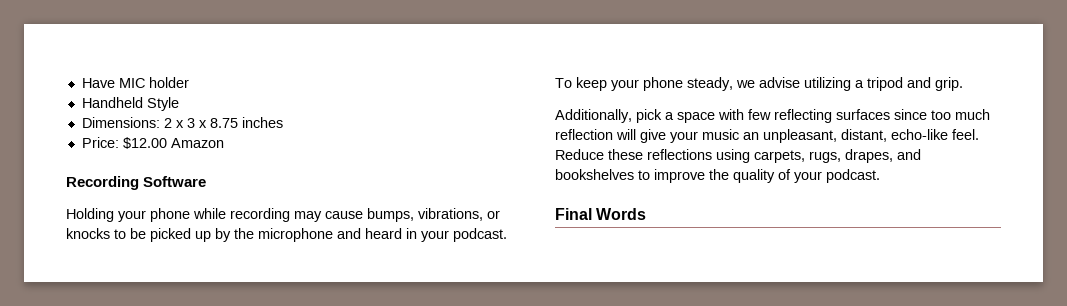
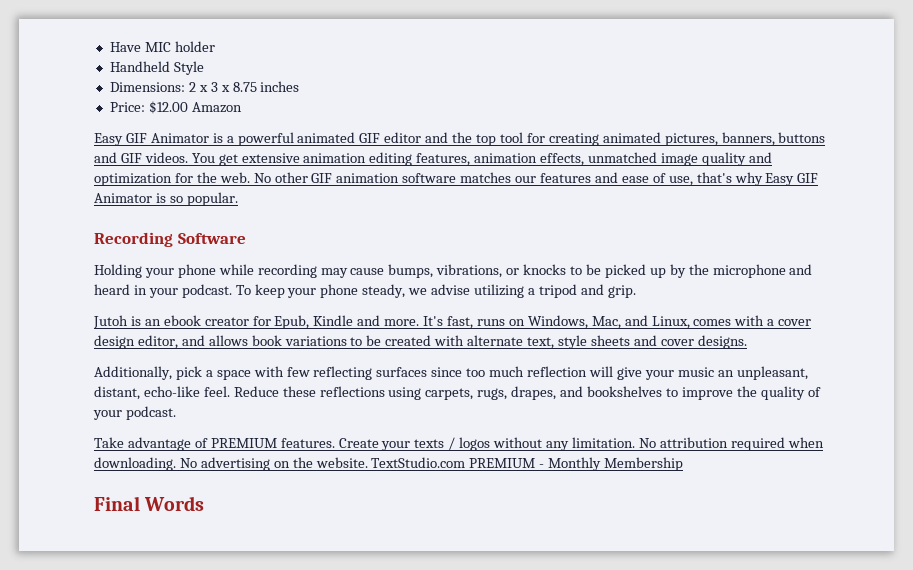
(224, 143) none -> [94,132,826,146] [94,152,772,166] [94,172,819,186] [94,192,238,206] // Easy GIF Animator is a powerful animated GIF editor and the top tool for creating animated pictures, banners, buttons and GIF videos. You get extensive animation editing features, animation effects, unmatched image quality and optimization for the web. No other GIF animation software matches our features and ease of use, that's why Easy GIF Animator is so popular.
(963, 84) none -> [93,315,812,329] [94,335,747,349] // Jutoh is an ebook creator for Epub, Kindle and more. It's fast, runs on Windows, Mac, and Linux, comes with a cover design editor, and allows book variations to be created with alternate text, style sheets and cover designs.
(880, 176) none -> [94,437,824,451] [94,457,684,471] // Take advantage of PREMIUM features. Create your texts / logos without any limitation. No attribution required when downloading. No advertising on the website. TextStudio.com PREMIUM - Monthly Membership

